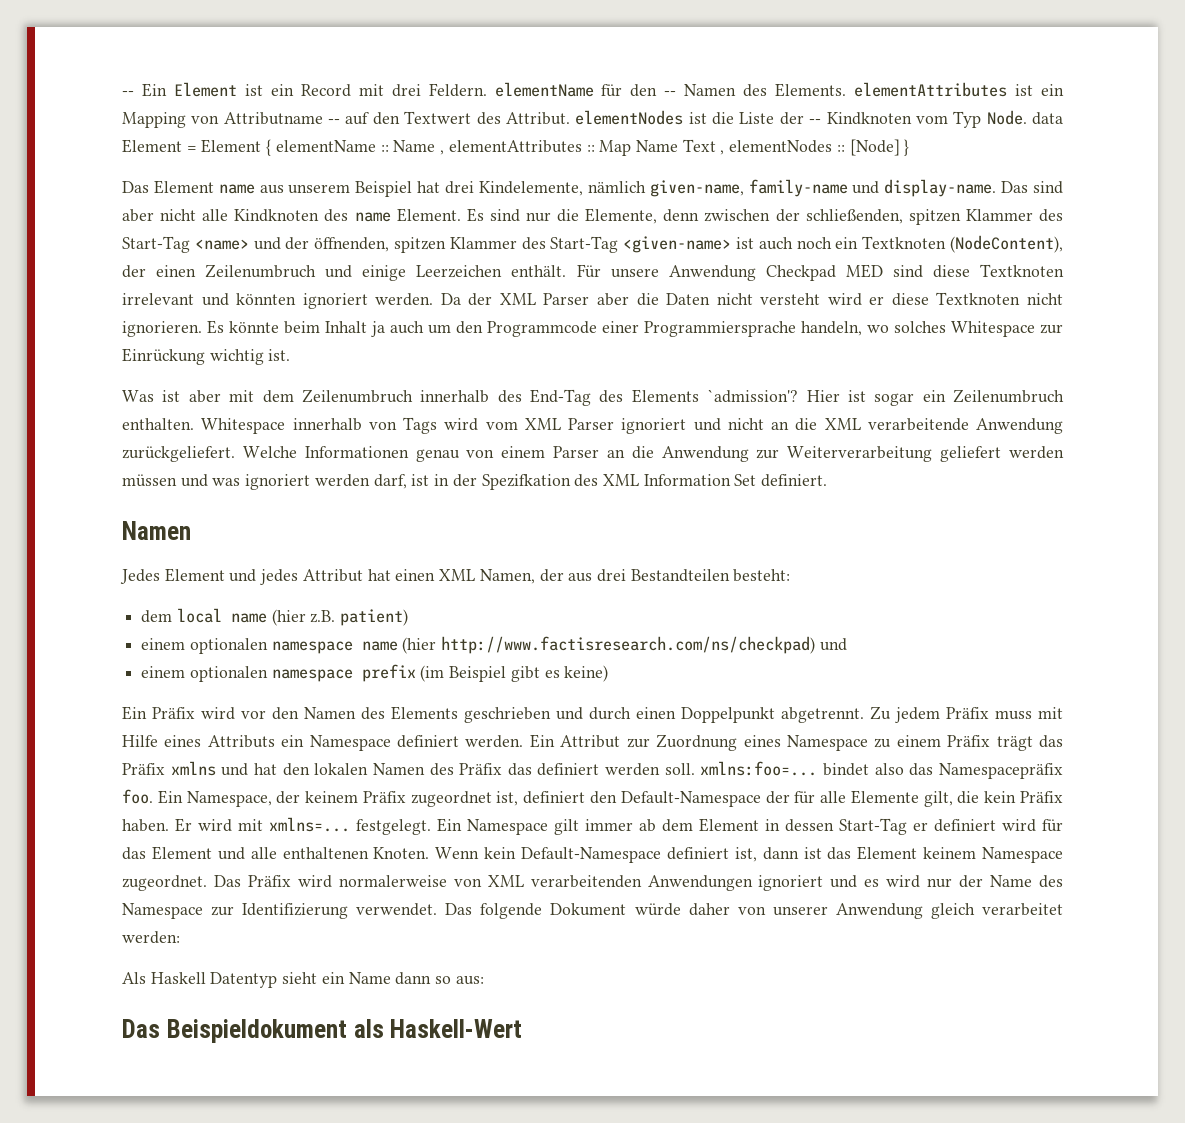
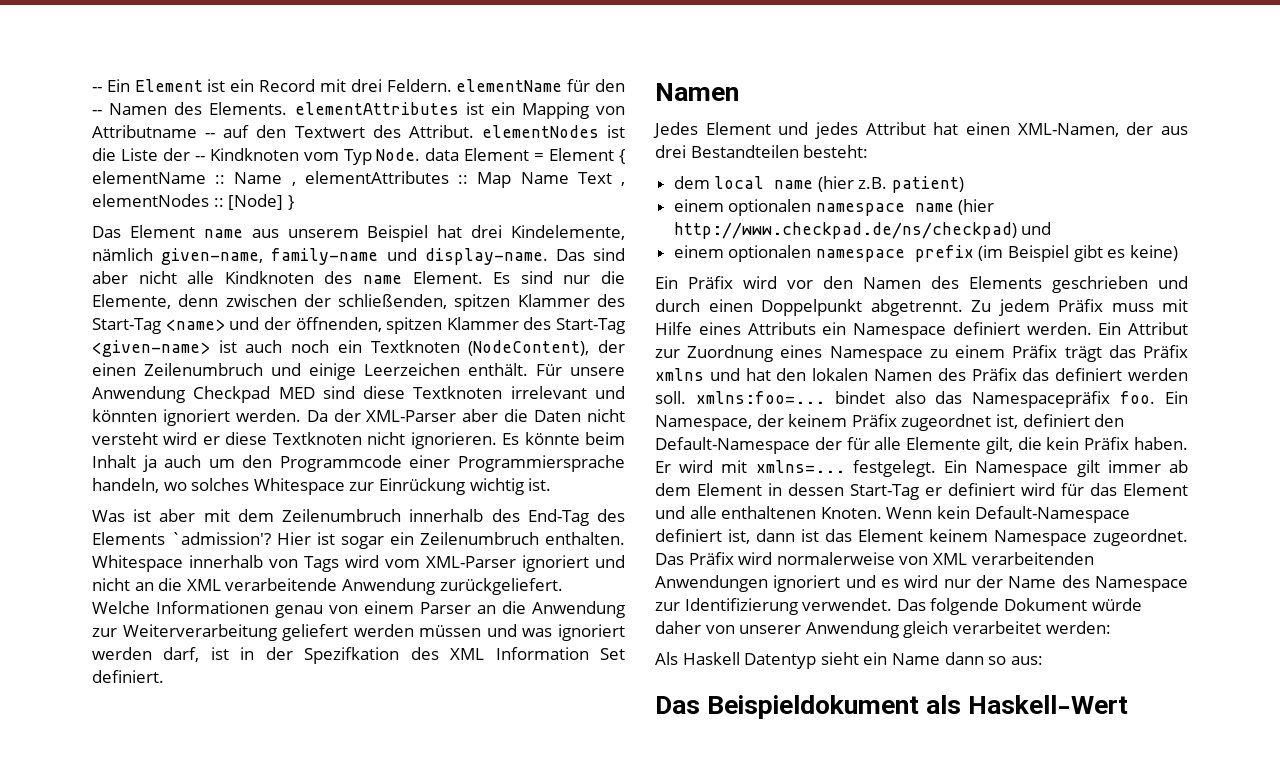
[499,293,590,305] XML Parser -> [366,410,457,422] XML-Parser
[524,418,614,430] XML Parser -> [425,556,516,568] XML-Parser
[439,569,535,584] XML Namen, -> [1017,123,1119,137] XML-Namen,
[441,636,816,654] http://www.factisresearch.com/ns/checkpad) -> [673,222,1017,239] http://www.checkpad.de/ns/checkpad)

